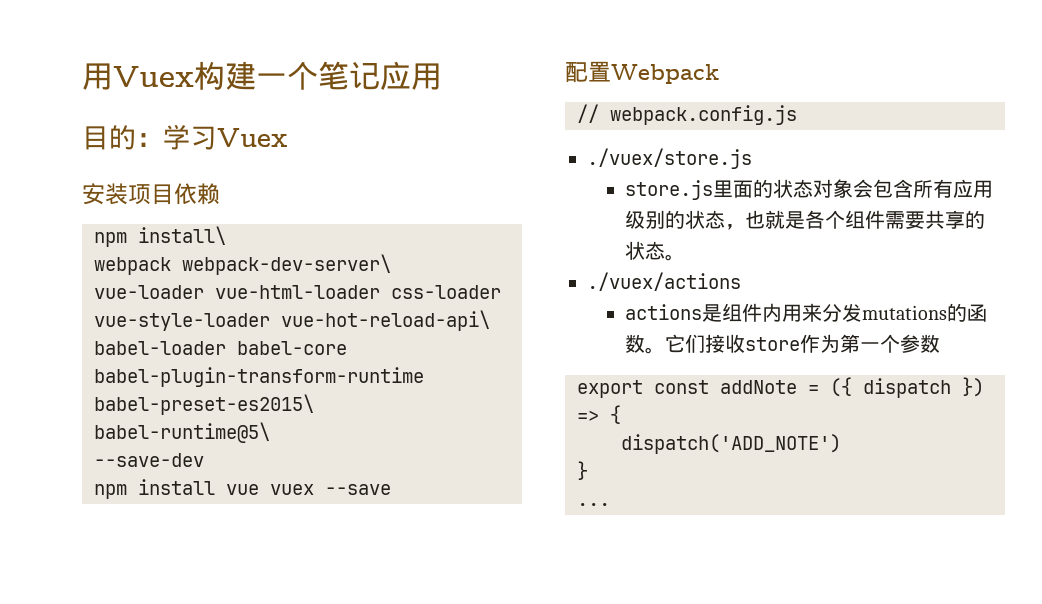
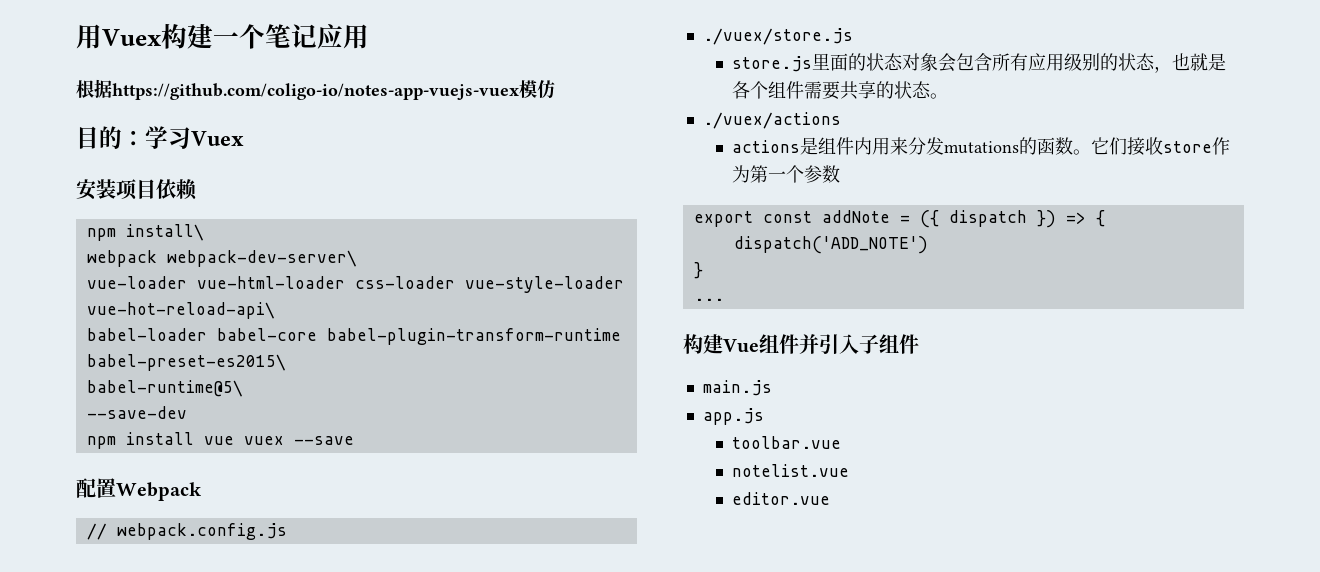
(442, 76) none -> [76,79,555,100] // 根据https://github.com/coligo-io/notes-app-vuejs-vuex模仿
(610, 504) none -> [683,334,919,355] [702,380,772,396] [702,408,764,425] [732,436,842,449] [732,464,850,477] [732,492,831,505] // 构建Vue组件并引入子组件 // main.js // app.js // toolbar.vue // notelist.vue // editor.vue

